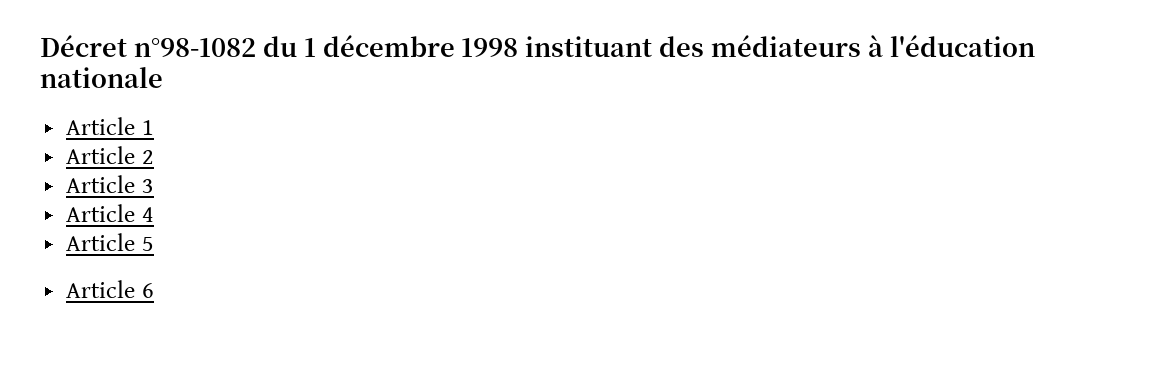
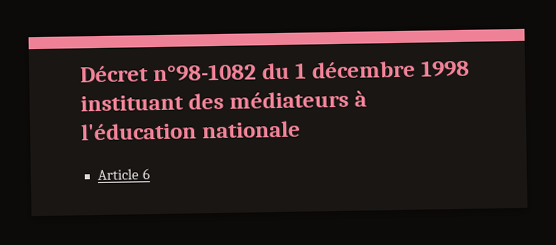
[66,117,154,135] [66,146,154,164] [66,175,154,193] [66,204,154,222] [66,233,154,251] // Article 1 // Article 2 // Article 3 // Article 4 // Article 5 -> (302, 129) none

